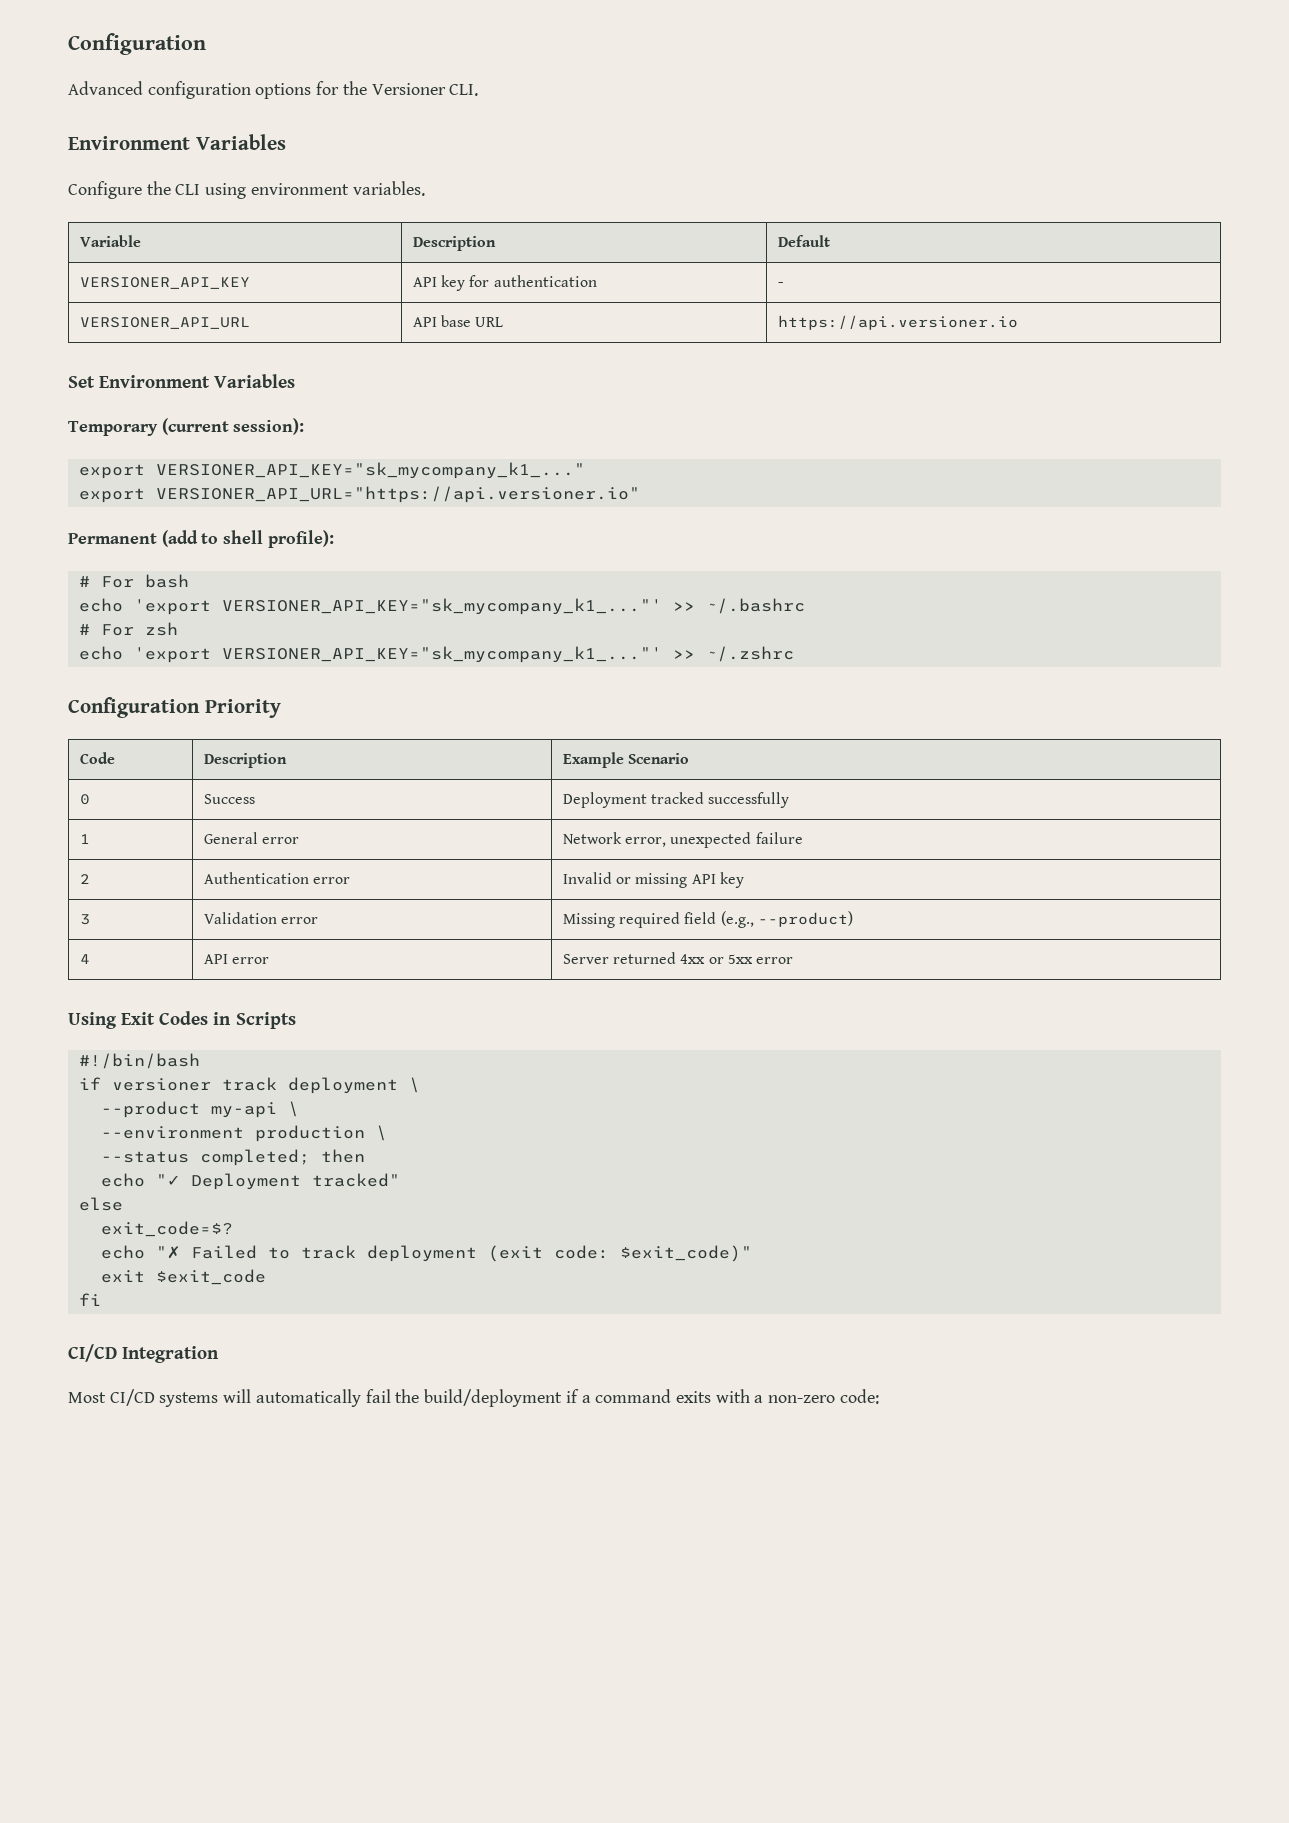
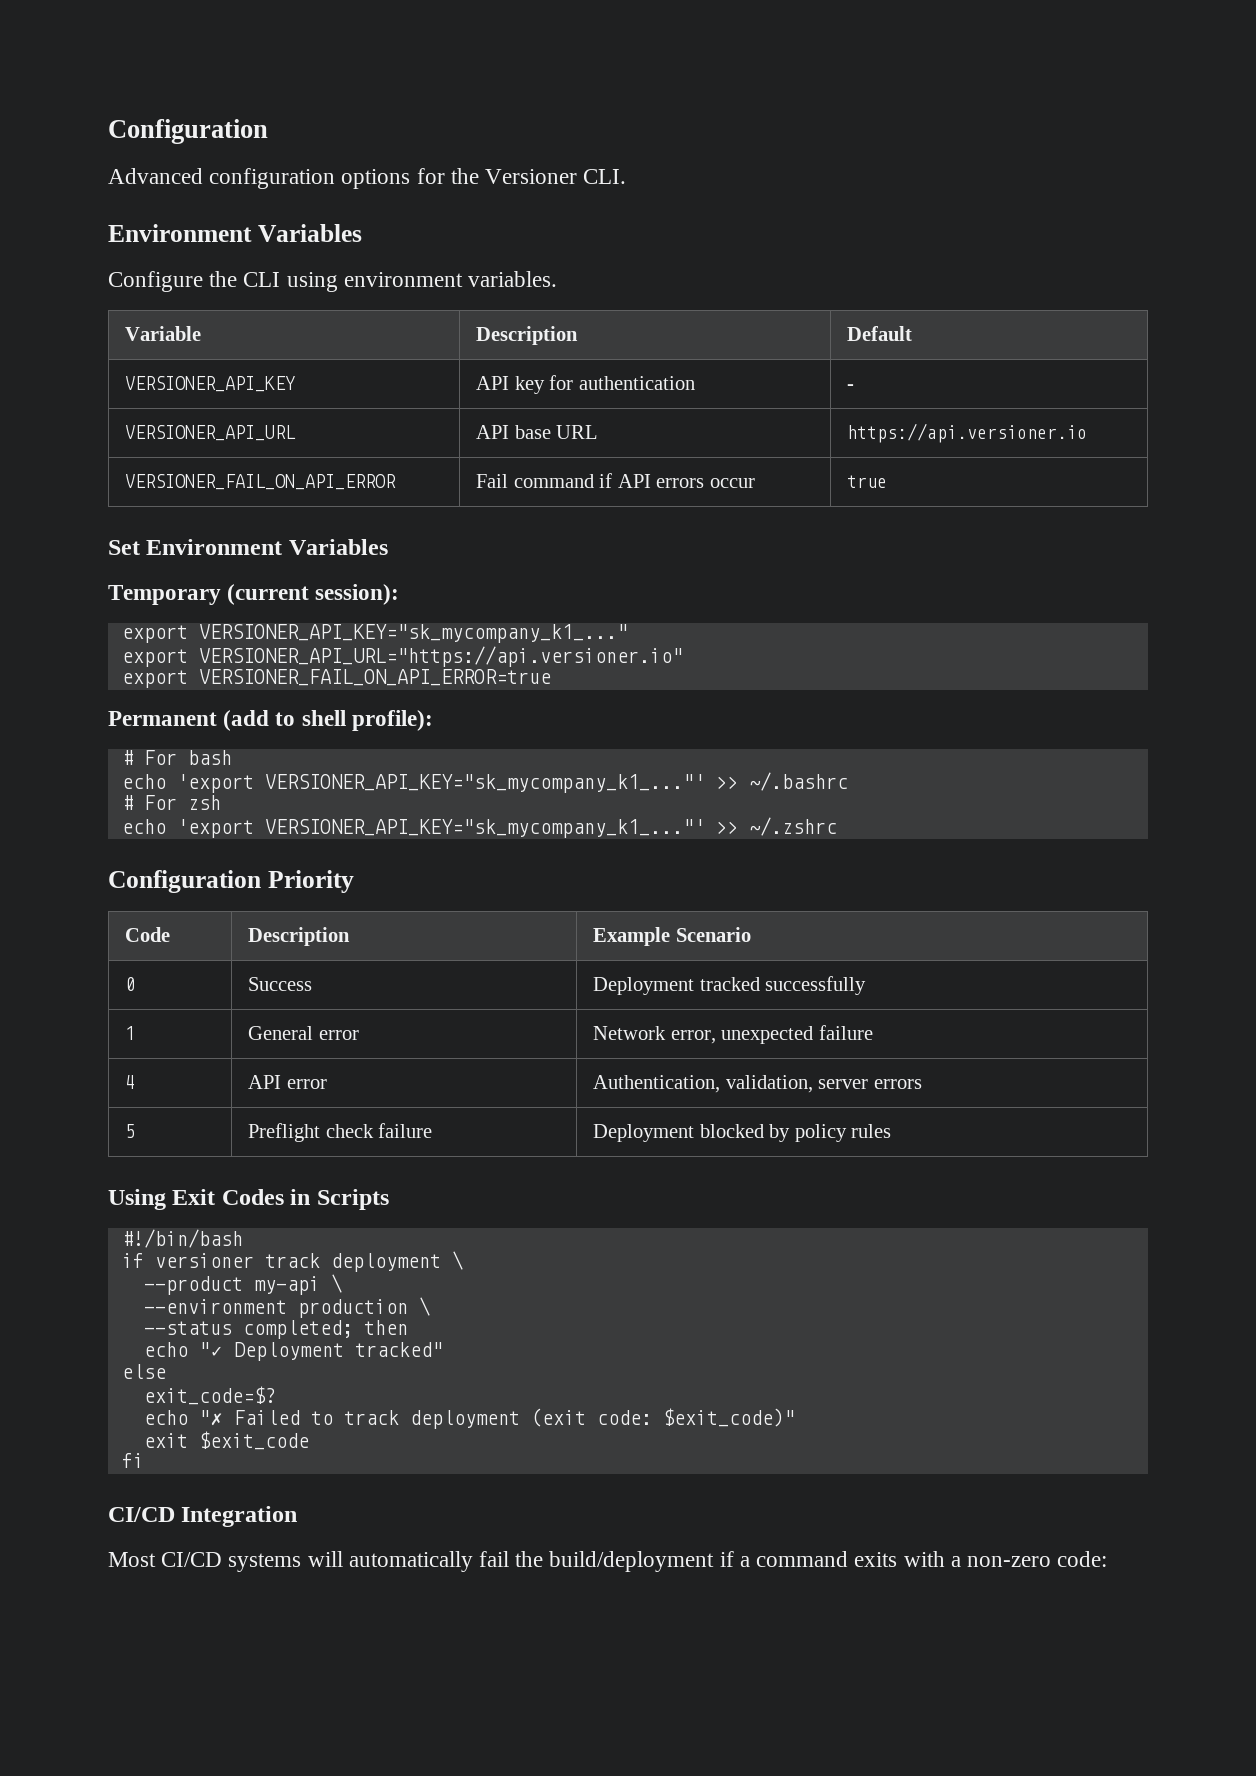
(1018, 322) none -> [125,474,397,490] [476,473,755,488] [847,475,888,488] // VERSIONER_FAIL_ON_API_ERROR | Fail command if API errors occur | true
(640, 494) none -> [121,669,551,688] // export VERSIONER_FAIL_ON_API_ERROR=true
[79,874,90,884] [203,872,350,884] [562,872,744,888] [79,914,90,925] [203,912,318,924] [562,911,853,928] [79,954,90,964] [203,954,269,964] [562,952,794,964] 2 | Authentication error | Invalid or missing API key // 3 | Validation error | Missing required field (e.g., --product) // 4 | API error | Server returned 4xx or 5xx error -> [125,1075,136,1089] [248,1075,327,1089] [593,1075,922,1093] [125,1124,136,1138] [248,1123,433,1142] [593,1124,892,1142] 4 | API error | Authentication, validation, server errors // 5 | Preflight check failure | Deployment blocked by policy rules

